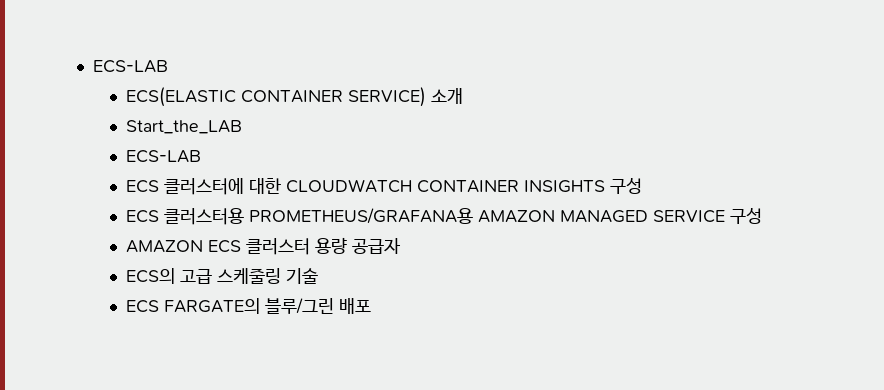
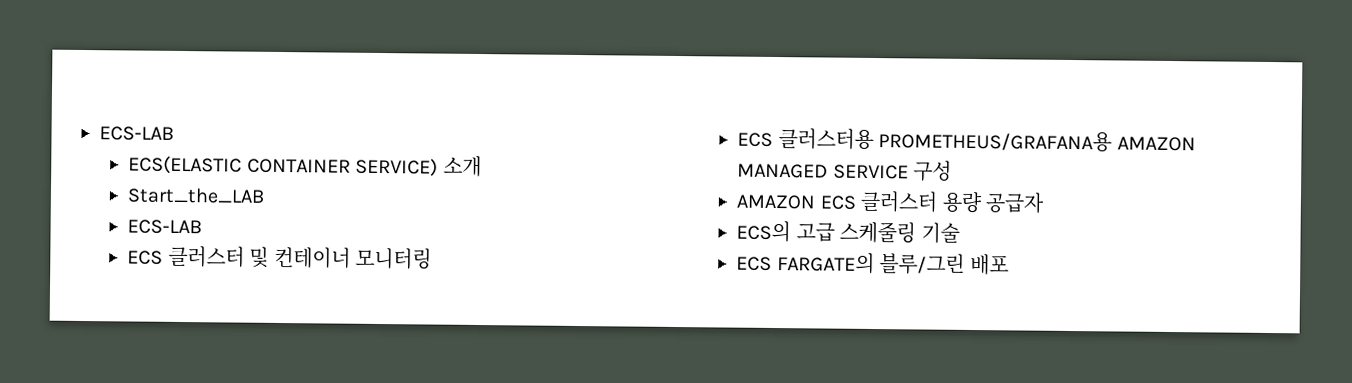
[163,178,642,195] 클러스터에 대한 CLOUDWATCH CONTAINER INSIGHTS 구성 -> [167,245,432,270] 클러스터 및 컨테이너 모니터링

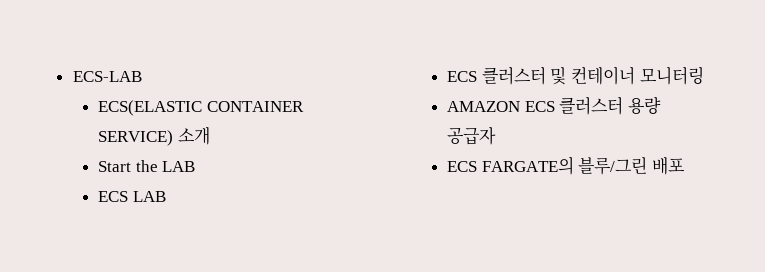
[127,187,266,204] [127,219,203,235] Start_the_LAB // ECS-LAB -> [98,160,196,172] [98,191,166,202] Start the LAB // ECS LAB
[737,128,1196,153] [737,160,953,182] // ECS 클러스터용 PROMETHEUS/GRAFANA용 AMAZON MANAGED SERVICE 구성 -> (704, 75) none
[736,220,960,244] // ECS의 고급 스케줄링 기술 -> (497, 136) none

